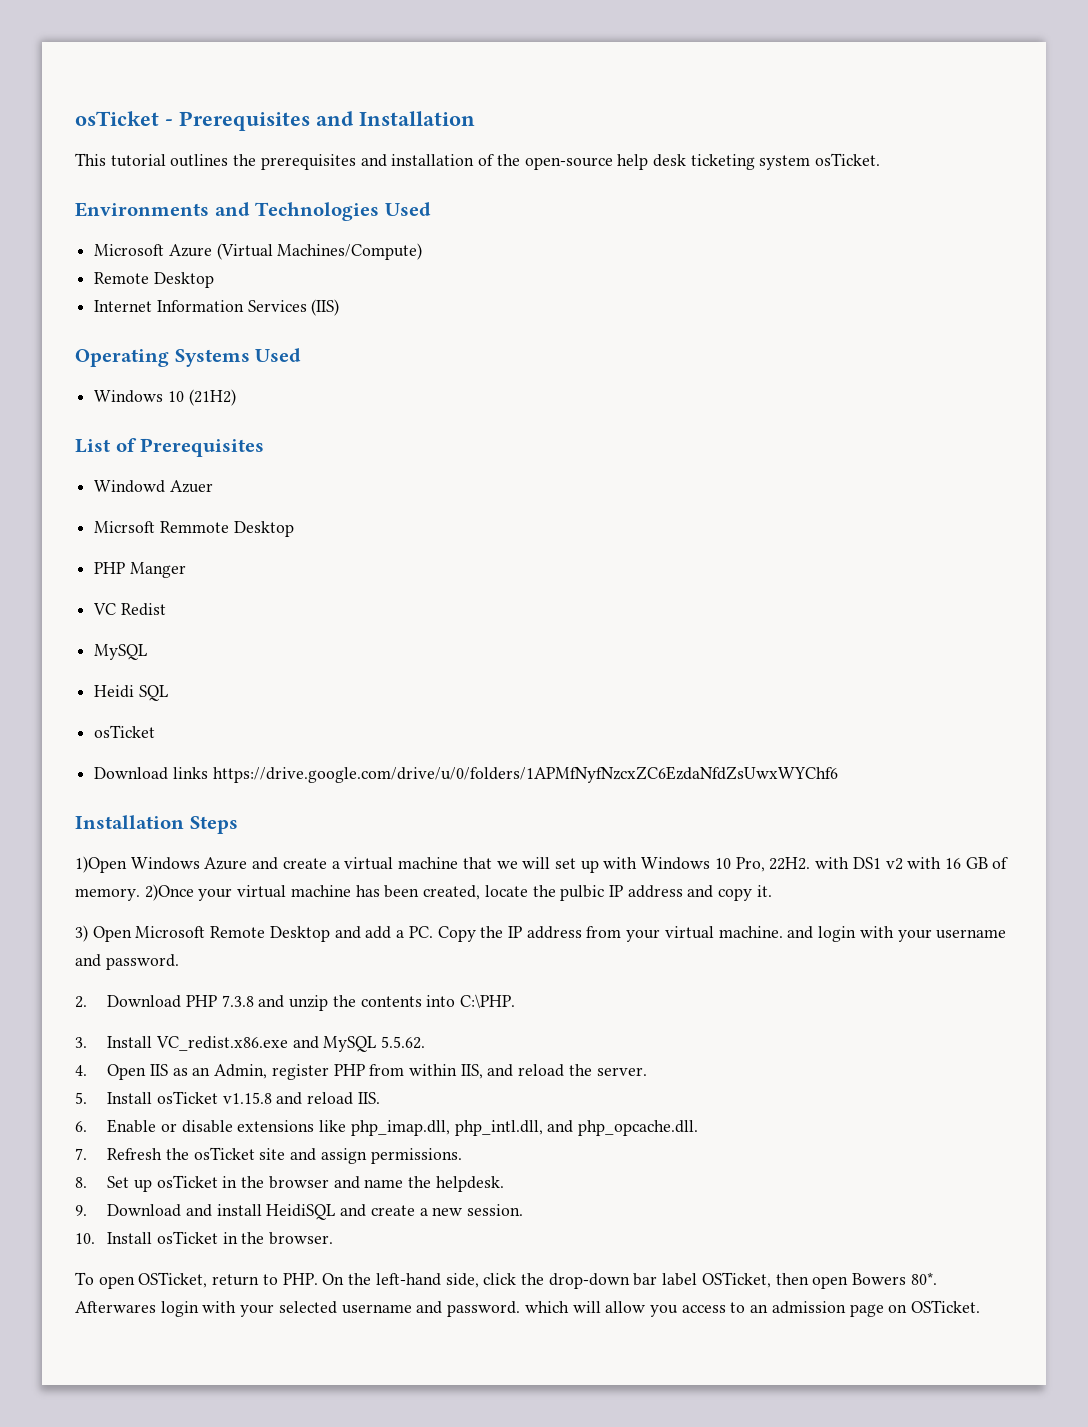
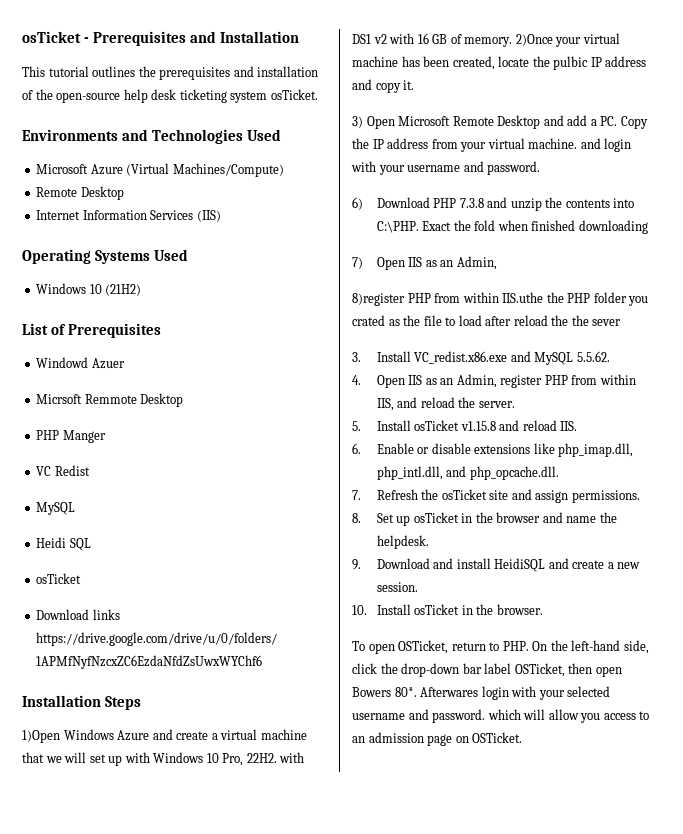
[75,996,87,1008] 2. -> [352,197,363,210] 6)
(516, 1001) none -> [422,220,648,234] [352,256,497,270] [352,292,649,306] [352,315,622,326] Exact the fold when finished downloading // 7) Open IIS as an Admin, // 8)register PHP from within IIS.uthe the PHP folder you crated as the file to load after reload the the sever

